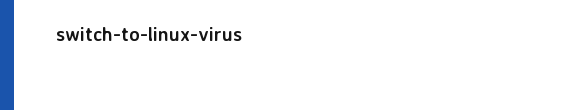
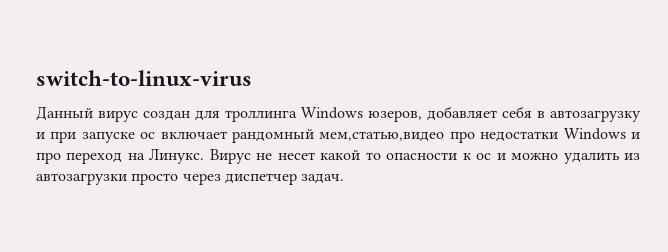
(242, 34) none -> [36,106,641,122] [36,128,640,143] [36,148,641,164] [36,173,345,185] // Данный вирус создан для троллинга Windows юзеров, добавляет себя в автозагрузку и при запуске ос включает рандомный мем,статью,видео про недостатки Windows и про переход на Линукс. Вирус не несет какой то опасности к ос и можно удалить из автозагрузки просто через диспетчер задач.

